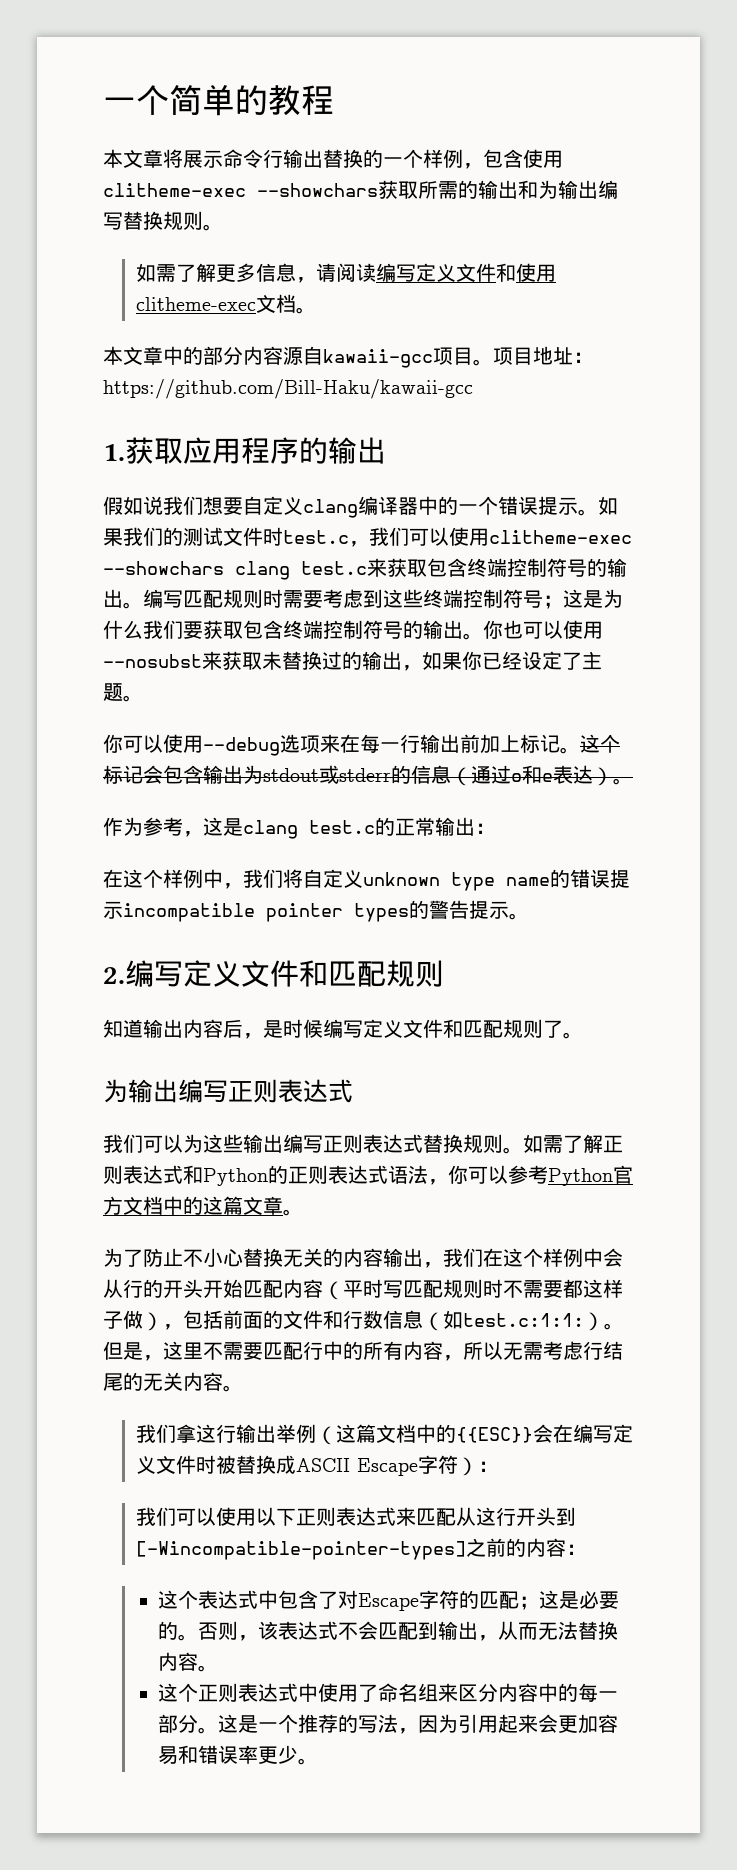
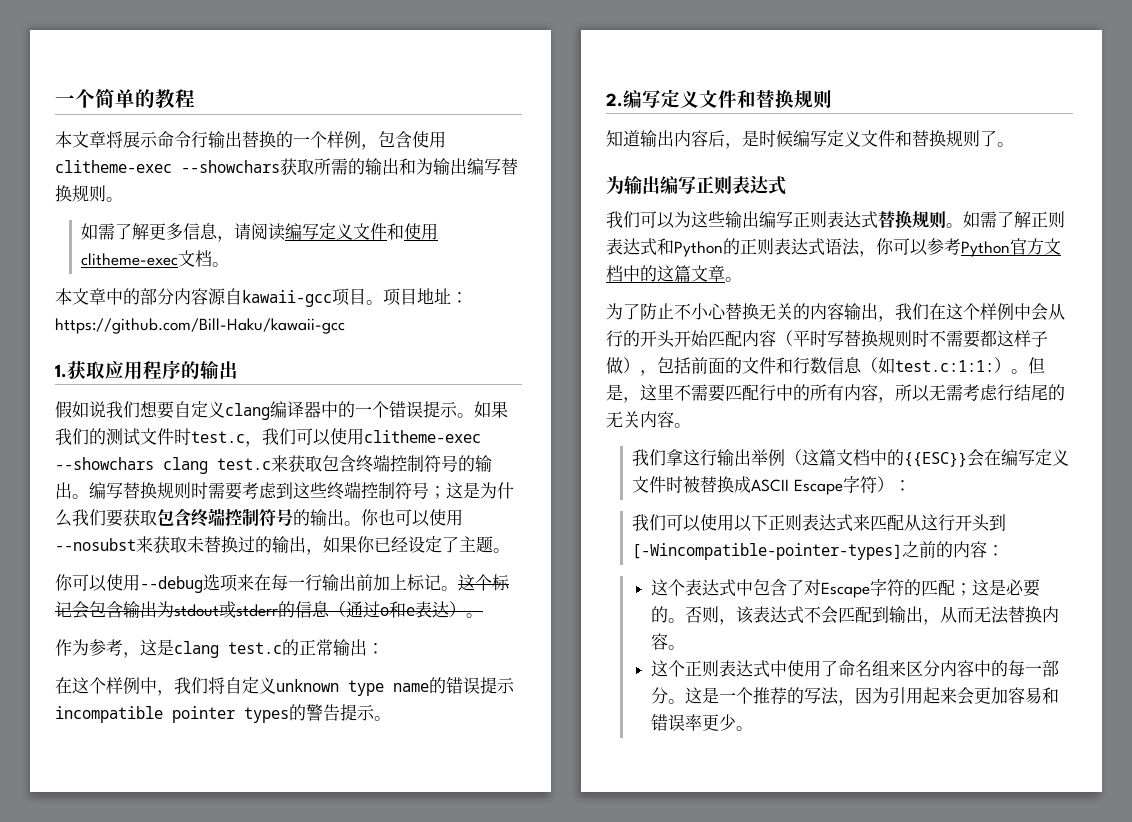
[183,590,223,608] 匹配 -> [123,482,157,499] 替换
[328,961,386,987] 匹配 -> [756,89,794,108] 替换
[463,1020,503,1038] 匹配 -> [912,130,946,147] 替换
[403,1280,443,1298] 匹配 -> [844,330,878,347] 替换

